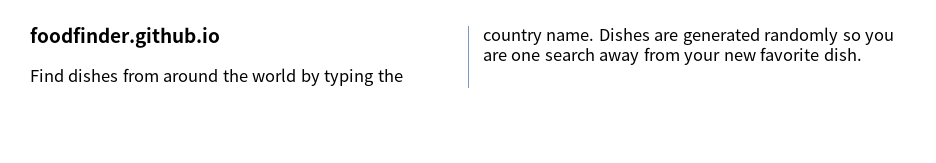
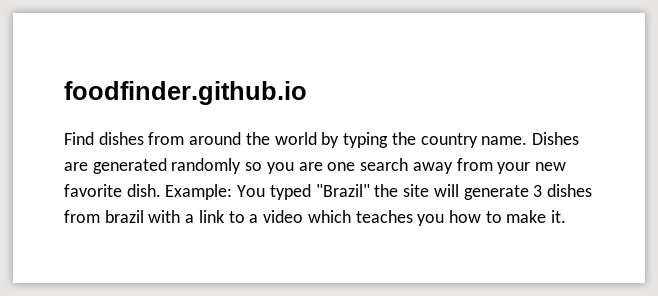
(862, 54) none -> [165,184,592,200] [64,210,567,226] Example: You typed "Brazil" the site will generate 3 dishes from brazil with a link to a video which teaches you how to make it.

